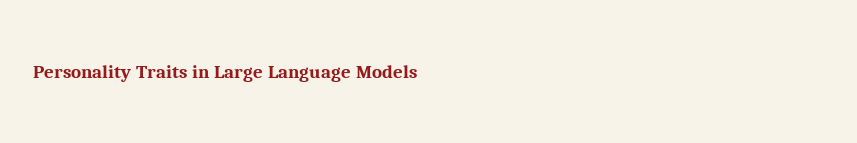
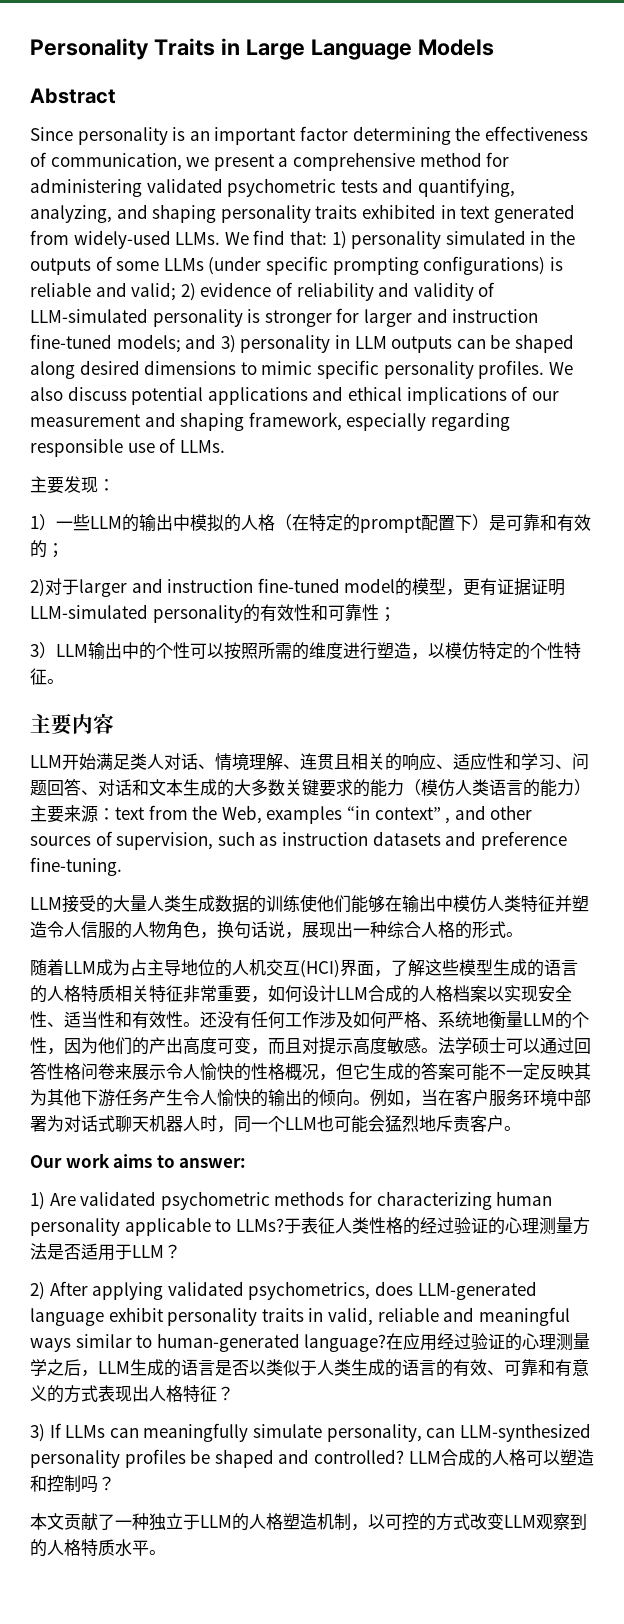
(417, 71) none -> [30,88,116,104] [30,126,588,145] [30,152,510,171] [30,178,515,197] [30,204,575,223] [30,230,575,249] [30,256,563,275] [30,282,496,301] [30,308,539,327] [30,334,574,353] [30,360,573,379] [30,386,559,405] [30,412,510,431] [30,438,225,457] [30,476,115,494] [30,514,591,533] [30,540,64,558] [30,578,566,597] [30,604,396,623] [30,642,581,660] [30,668,64,685] [30,713,114,735] [30,753,589,771] [30,778,591,797] [30,805,533,824] [30,831,567,850] [30,857,122,876] [30,894,589,913] [30,921,523,939] [30,959,578,978] [30,985,572,1003] [30,1011,589,1029] [30,1037,591,1055] [30,1062,591,1081] [30,1089,591,1107] [30,1115,521,1133] [30,1153,247,1168] [30,1191,553,1210] [30,1217,590,1236] [30,1243,181,1261] [30,1281,537,1300] [30,1307,570,1326] [30,1333,591,1352] [30,1359,589,1377] [30,1385,234,1403] [30,1423,591,1442] [30,1449,594,1468] [30,1475,115,1493] [30,1513,587,1531] [30,1539,166,1557] // Abstract // Since personality is an important factor determining the effectiveness of communication, we present a comprehensive method for administering validated psychometric tests and quantifying, analyzing, and shaping personality traits exhibited in text generated from widely-used LLMs. We find that: 1) personality simulated in the outputs of some LLMs (under specific prompting configurations) is reliable and valid; 2) evidence of reliability and validity of LLM-simulated personality is stronger for larger and instruction fine-tuned models; and 3) personality in LLM outputs can be shaped along desired dimensions to mimic specific personality profiles. We also discuss potential applications and ethical implications of our measurement and shaping framework, especially regarding responsible use of LLMs. // 主要发现： // 1）一些LLM的输出中模拟的人格（在特定的prompt配置下）是可靠和有效的； // 2)对于larger and instruction fine-tuned model的模型，更有证据证明LLM-simulated personality的有效性和可靠性； // 3）LLM输出中的个性可以按照所需的维度进行塑造，以模仿特定的个性特征。 // 主要内容 // LLM开始满足类人对话、情境理解、连贯且相关的响应、适应性和学习、问题回答、对话和文本生成的大多数关键要求的能力（模仿人类语言的能力）主要来源：text from the Web, examples “in context” , and other sources of supervision, such as instruction datasets and preference fine-tuning. // LLM接受的大量人类生成数据的训练使他们能够在输出中模仿人类特征并塑造令人信服的人物角色，换句话说，展现出一种综合人格的形式。 // 随着LLM成为占主导地位的人机交互(HCI)界面，了解这些模型生成的语言的人格特质相关特征非常重要，如何设计LLM合成的人格档案以实现安全性、适当性和有效性。还没有任何工作涉及如何严格、系统地衡量LLM的个性，因为他们的产出高度可变，而且对提示高度敏感。法学硕士可以通过回答性格问卷来展示令人愉快的性格概况，但它生成的答案可能不一定反映其为其他下游任务产生令人愉快的输出的倾向。例如，当在客户服务环境中部署为对话式聊天机器人时，同一个LLM也可能会猛烈地斥责客户。 // Our work aims to answer: // 1) Are validated psychometric methods for characterizing human personality applicable to LLMs?于表征人类性格的经过验证的心理测量方法是否适用于LLM？ // 2) After applying validated psychometrics, does LLM-generated language exhibit personality traits in valid, reliable and meaningful ways similar to human-generated language?在应用经过验证的心理测量学之后，LLM生成的语言是否以类似于人类生成的语言的有效、可靠和有意义的方式表现出人格特征？ // 3) If LLMs can meaningfully simulate personality, can LLM-synthesized personality profiles be shaped and controlled? LLM合成的人格可以塑造和控制吗？ // 本文贡献了一种独立于LLM的人格塑造机制，以可控的方式改变LLM观察到的人格特质水平。

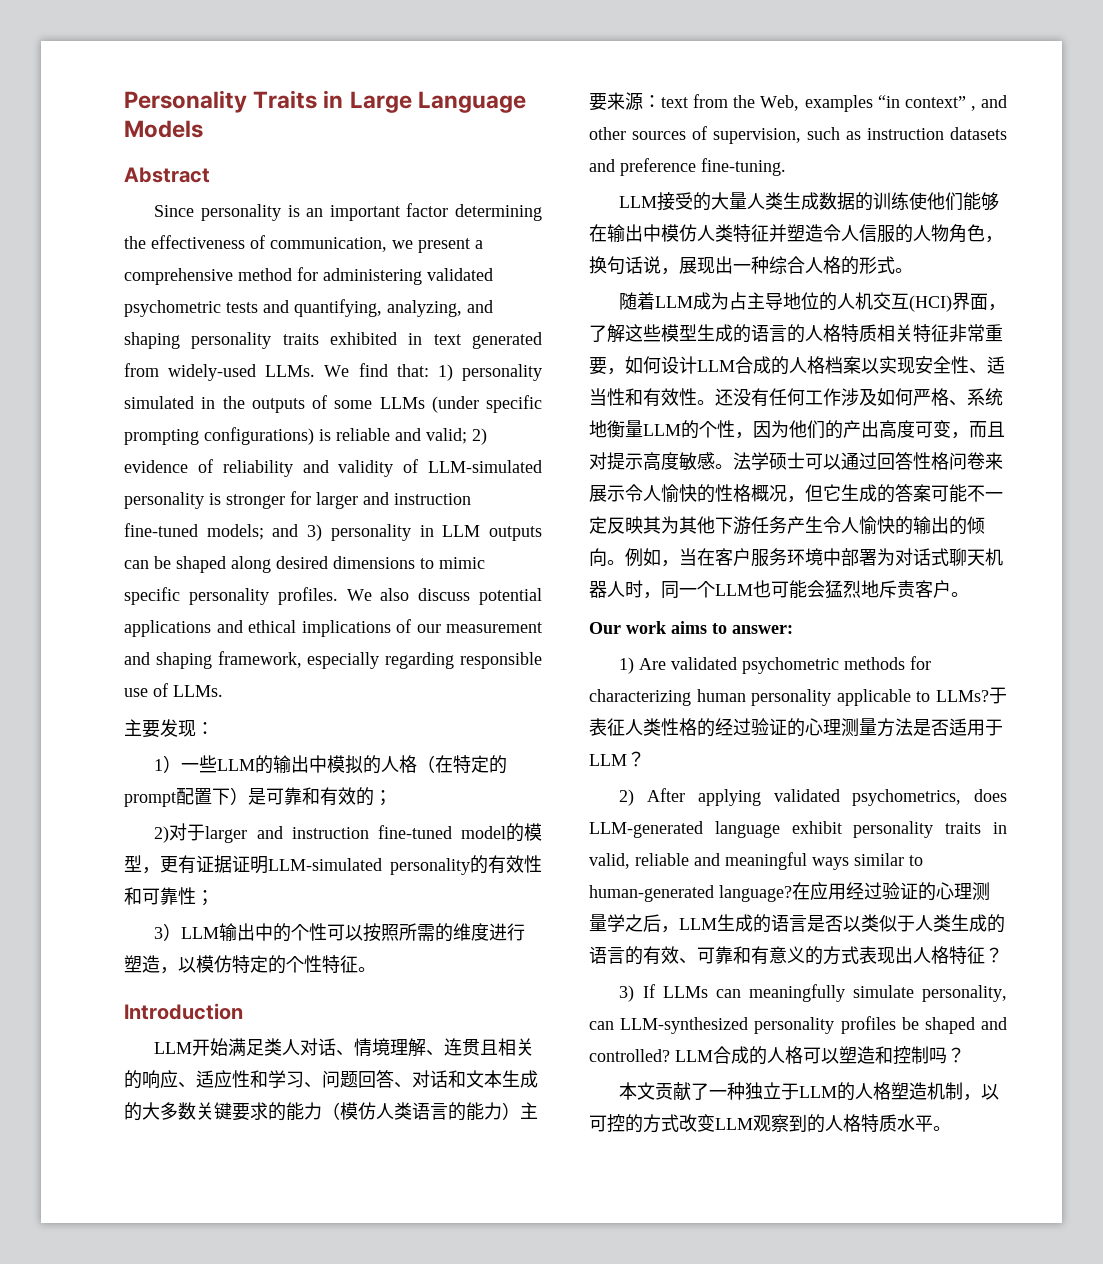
[30,713,114,735] 主要内容 -> [124,1003,243,1020] Introduction

